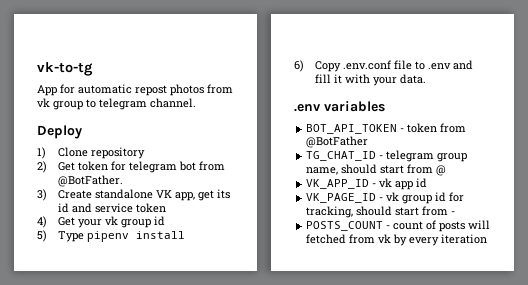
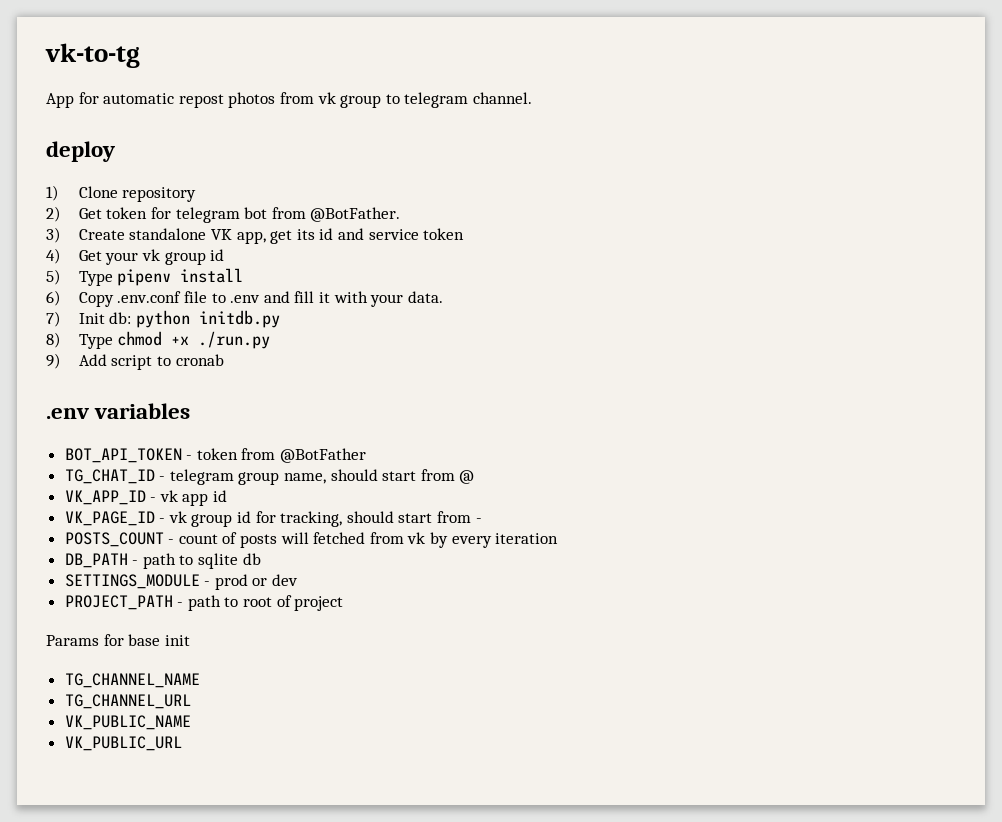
[37,125,82,139] Deploy -> [46,141,115,162] deploy
(426, 79) none -> [46,310,280,328] [46,331,271,349] [46,353,224,370] // 7) Init db: python initdb.py // 8) Type chmod +x ./run.py // 9) Add script to cronab
(488, 239) none -> [64,553,261,569] [64,574,299,590] [64,595,344,611] [46,634,190,646] [64,673,200,688] [64,694,191,709] [64,715,191,730] [64,736,182,751] // DB_PATH - path to sqlite db // SETTINGS_MODULE - prod or dev // PROJECT_PATH - path to root of project // Params for base init // TG_CHANNEL_NAME // TG_CHANNEL_URL // VK_PUBLIC_NAME // VK_PUBLIC_URL

